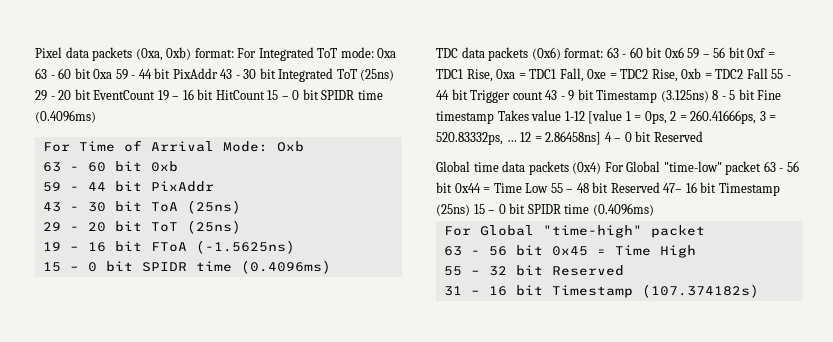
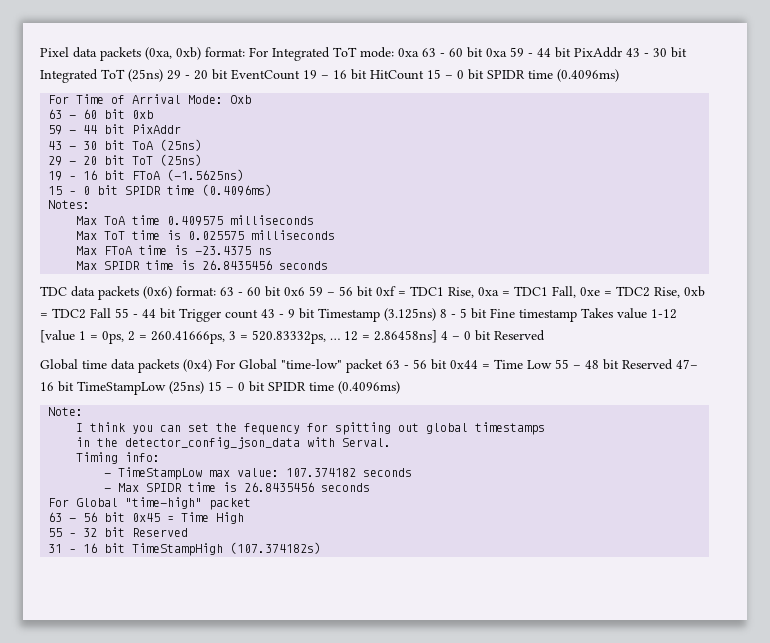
(331, 267) none -> [48,200,91,209] [76,215,315,226] [76,230,336,240] [76,245,273,255] [76,260,329,270] // Notes: // Max ToA time 0.409575 milliseconds // Max ToT time is 0.025575 milliseconds // Max FToA time is -23.4375 ns // Max SPIDR time is 26.8435456 seconds
[718,183,780,196] Timestamp -> [77,381,166,395] TimeStampLow
(654, 209) none -> [48,407,84,416] [76,422,546,435] [76,437,392,449] [76,452,161,464] [104,467,413,480] [104,482,371,492] // Note: // I think you can set the fequency for spitting out global timestamps // in the detector_config_json_data with Serval. // Timing info: // - TimeStampLow max value: 107.374182 seconds // - Max SPIDR time is 26.8435456 seconds
[551,285,633,298] Timestamp -> [132,543,224,556] TimeStampHigh

